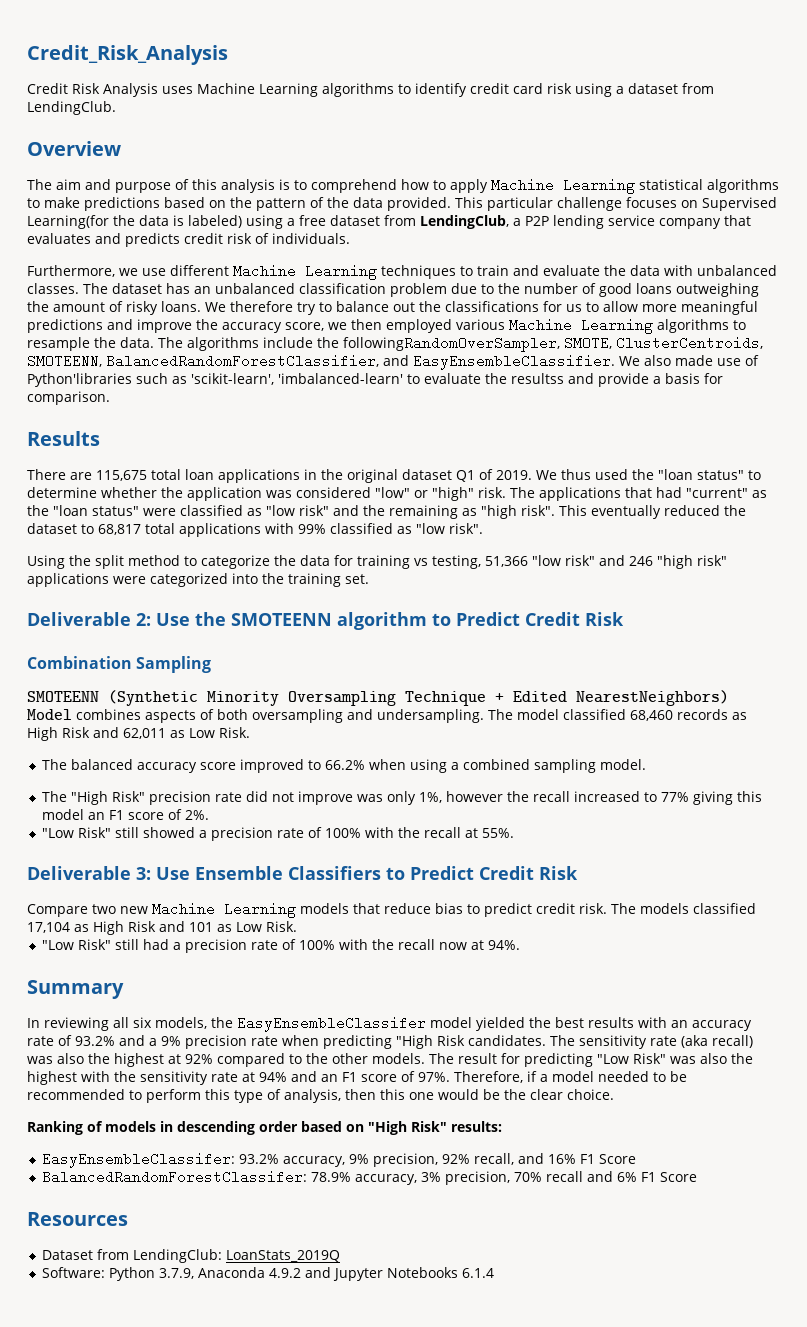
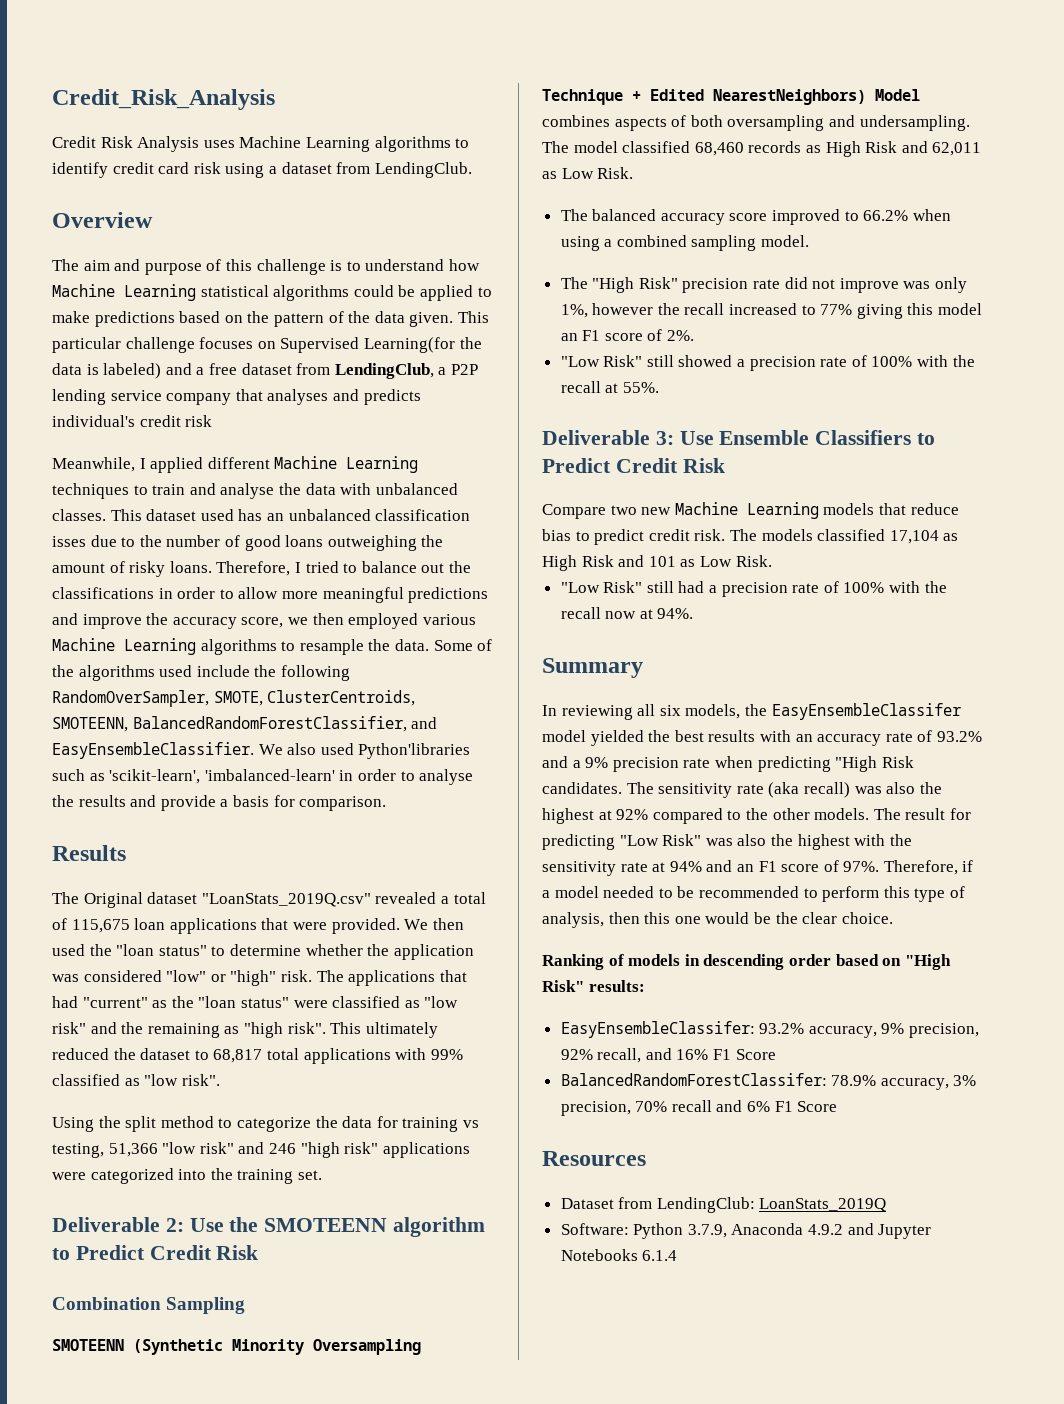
[221,179,275,193] analysis -> [256,259,326,275] challenge
[311,179,488,193] comprehend how to apply -> [365,259,480,271] understand how
(779, 186) none -> [353,285,473,301] could be applied
[387,197,451,211] provided. -> [409,312,454,327] given.
[246,215,283,229] using -> [165,363,192,375] and
[27,233,91,244] evaluates -> [267,389,329,405] analyses
(180, 240) none -> [52,415,135,427] individual's
[255,233,350,244] [27,265,166,277] of individuals. // Furthermore, we use -> [52,457,204,473] // Meanwhile, I applied
[543,265,600,276] evaluate -> [220,483,275,499] analyse
[83,283,162,294] The dataset -> [110,509,234,521] This dataset used
[390,283,447,297] problem -> [52,536,86,547] isses
[205,301,316,315] We therefore try -> [216,561,339,576] Therefore, I tried
[543,301,582,312] for us -> [158,587,216,599] in order
[158,336,560,352] The algorithms include the followingRandomOverSampler, -> [433,639,493,651] [52,665,350,681] [52,690,209,707] Some of the algorithms used include the following RandomOverSampler,
[675,355,759,366] made use of -> [320,743,354,755] used
[407,373,564,384] to evaluate the resultss -> [339,769,474,785] [52,795,126,807] in order to analyse the results
[27,469,591,483] There are 115,675 total loan applications in the original dataset Q1 of 2019. We thus -> [52,892,486,908] [52,918,464,934] The Original dataset "LoanStats_2019Q.csv" revealed a total of 115,675 loan applications that were provided. We then
[591,505,661,519] eventually -> [365,1022,438,1038] ultimately

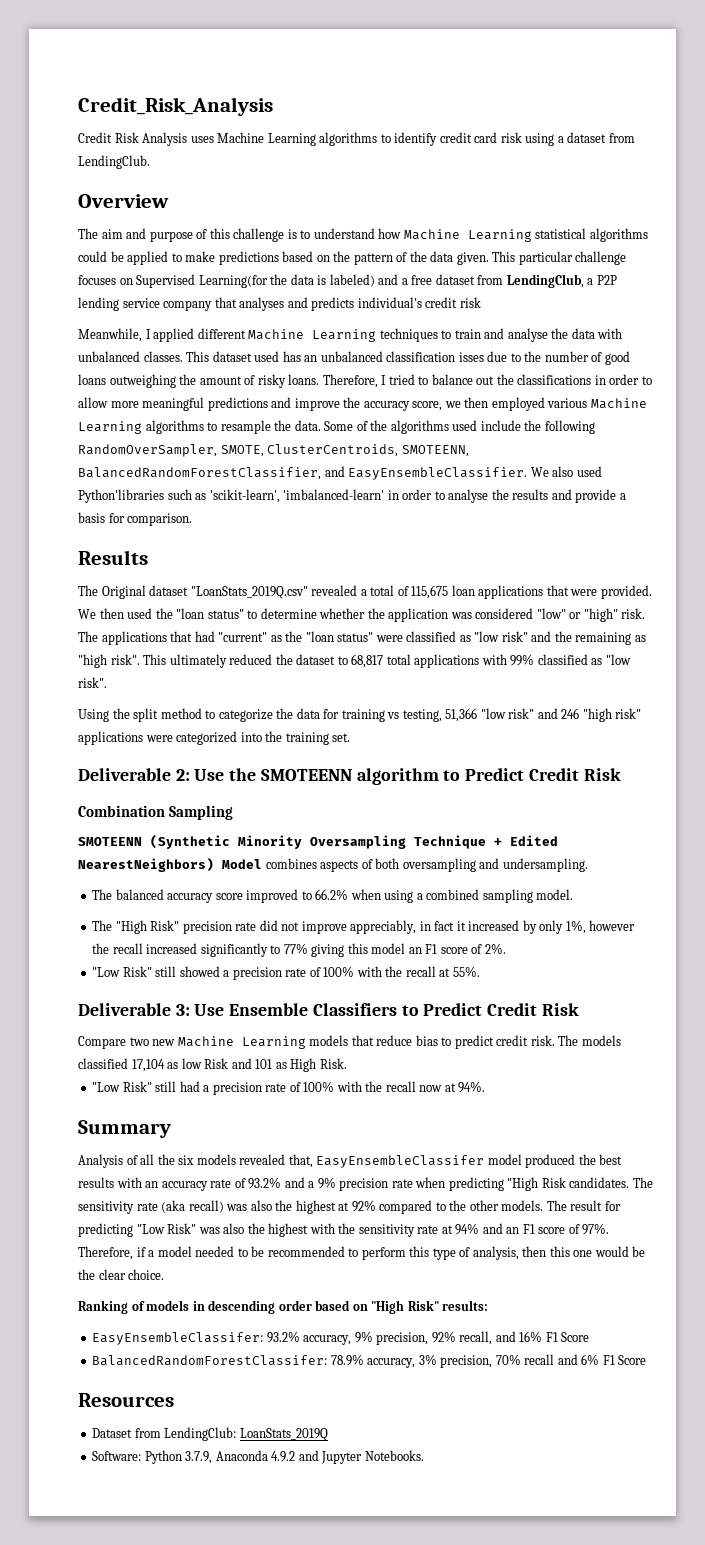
[542,141,982,157] [542,167,634,179] The model classified 68,460 records as High Risk and 62,011 as Low Risk. -> (588, 865) none
[903,281,931,289] was -> [350,920,537,934] appreciably, in fact it increased by
(798, 309) none -> [200,943,268,957] significantly
[542,555,577,571] High -> [181,1058,202,1069] low
[699,556,732,567] Low -> [290,1058,317,1072] High
[542,704,767,720] In reviewing all six models, the -> [78,1154,313,1168] Analysis of all the six models revealed that,
[590,730,644,746] yielded -> [525,1154,576,1168] produced
[560,1249,678,1261] Notebooks 6.1.4 -> [364,1450,424,1461] Notebooks.

